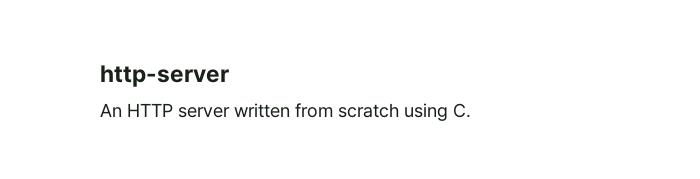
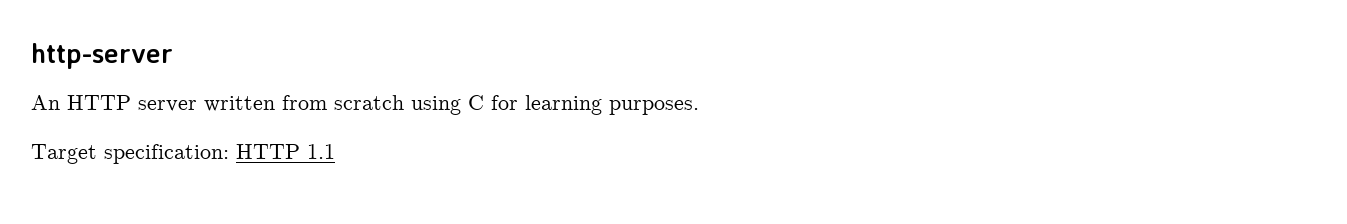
[453,103,471,118] C. -> [468,95,699,115] [31,144,335,164] C for learning purposes. // Target specification: HTTP 1.1

